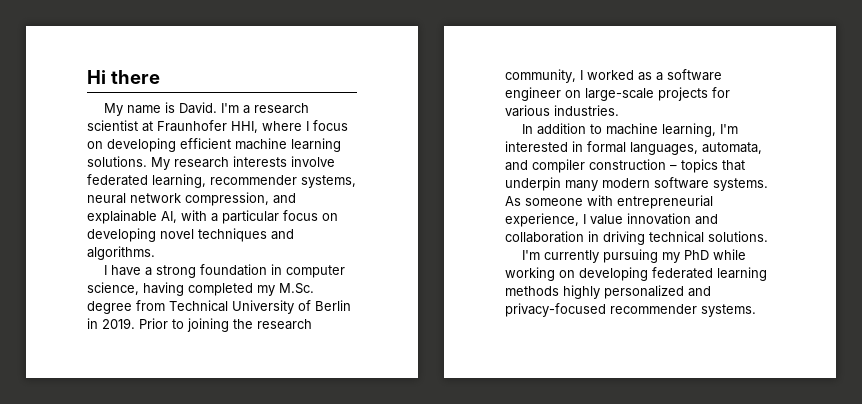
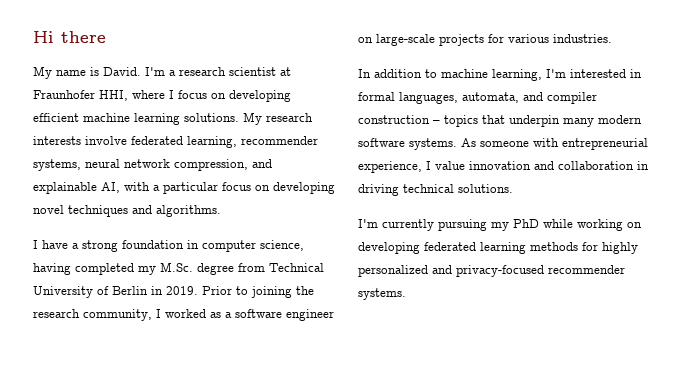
(559, 291) none -> [582,242,598,251] for

